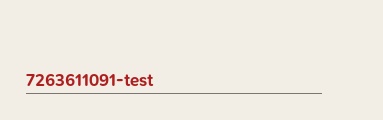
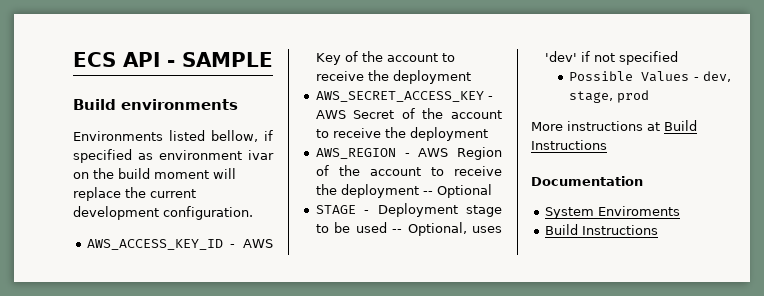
[26,73,154,87] 7263611091-test -> [73,52,273,67] [73,99,238,110] [73,130,273,142] [73,149,274,163] [73,168,236,179] [73,187,196,201] [73,206,253,220] [86,239,273,250] [315,51,455,65] [315,70,471,84] [315,91,493,102] [315,108,502,119] [315,127,488,141] [315,147,502,160] [315,165,502,176] [315,184,492,198] [315,203,502,217] [315,222,502,236] [544,51,678,65] [568,71,731,82] [568,90,649,103] [531,120,697,131] [531,140,607,150] [531,176,643,186] [544,206,680,219] [544,224,658,235] ECS API - SAMPLE // Build environments // Environments listed bellow, if specified as environment ivar on the build moment will replace the current development configuration. // AWS_ACCESS_KEY_ID - AWS Key of the account to receive the deployment // AWS_SECRET_ACCESS_KEY - AWS Secret of the account to receive the deployment // AWS_REGION - AWS Region of the account to receive the deployment -- Optional // STAGE - Deployment stage to be used -- Optional, uses 'dev' if not specified // Possible Values - dev, stage, prod // More instructions at Build Instructions // Documentation // System Enviroments // Build Instructions

